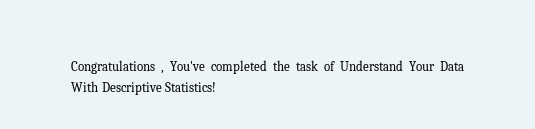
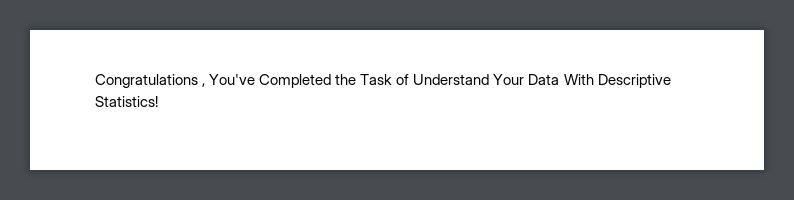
[211,60,318,74] completed the task -> [259,74,393,88] Completed the Task

